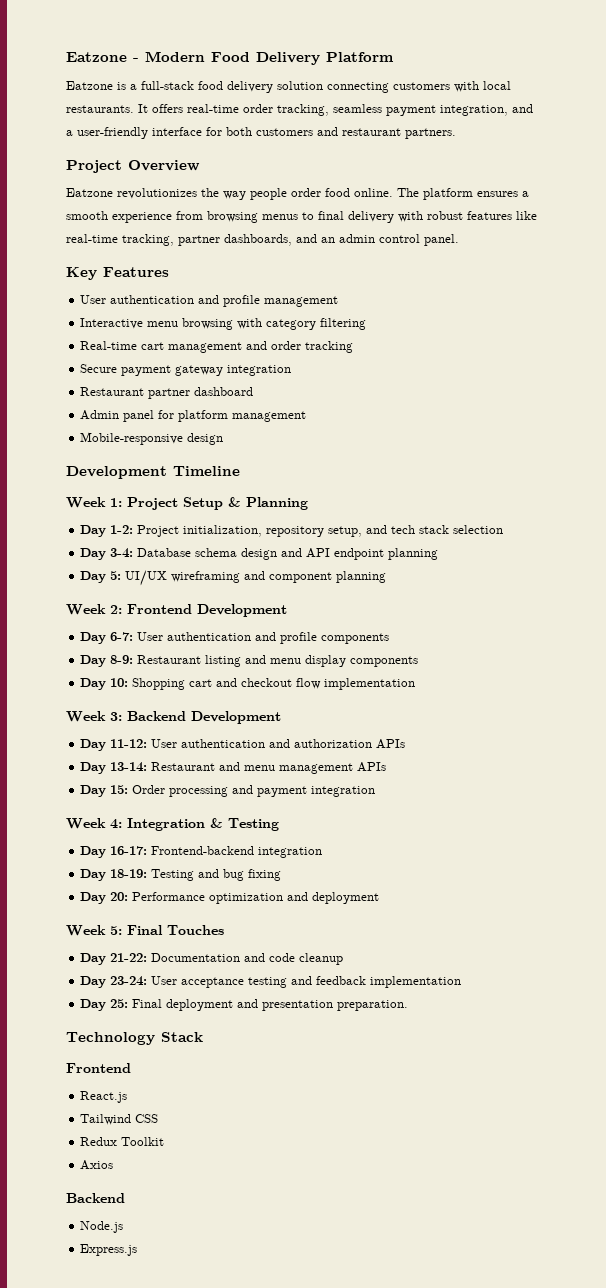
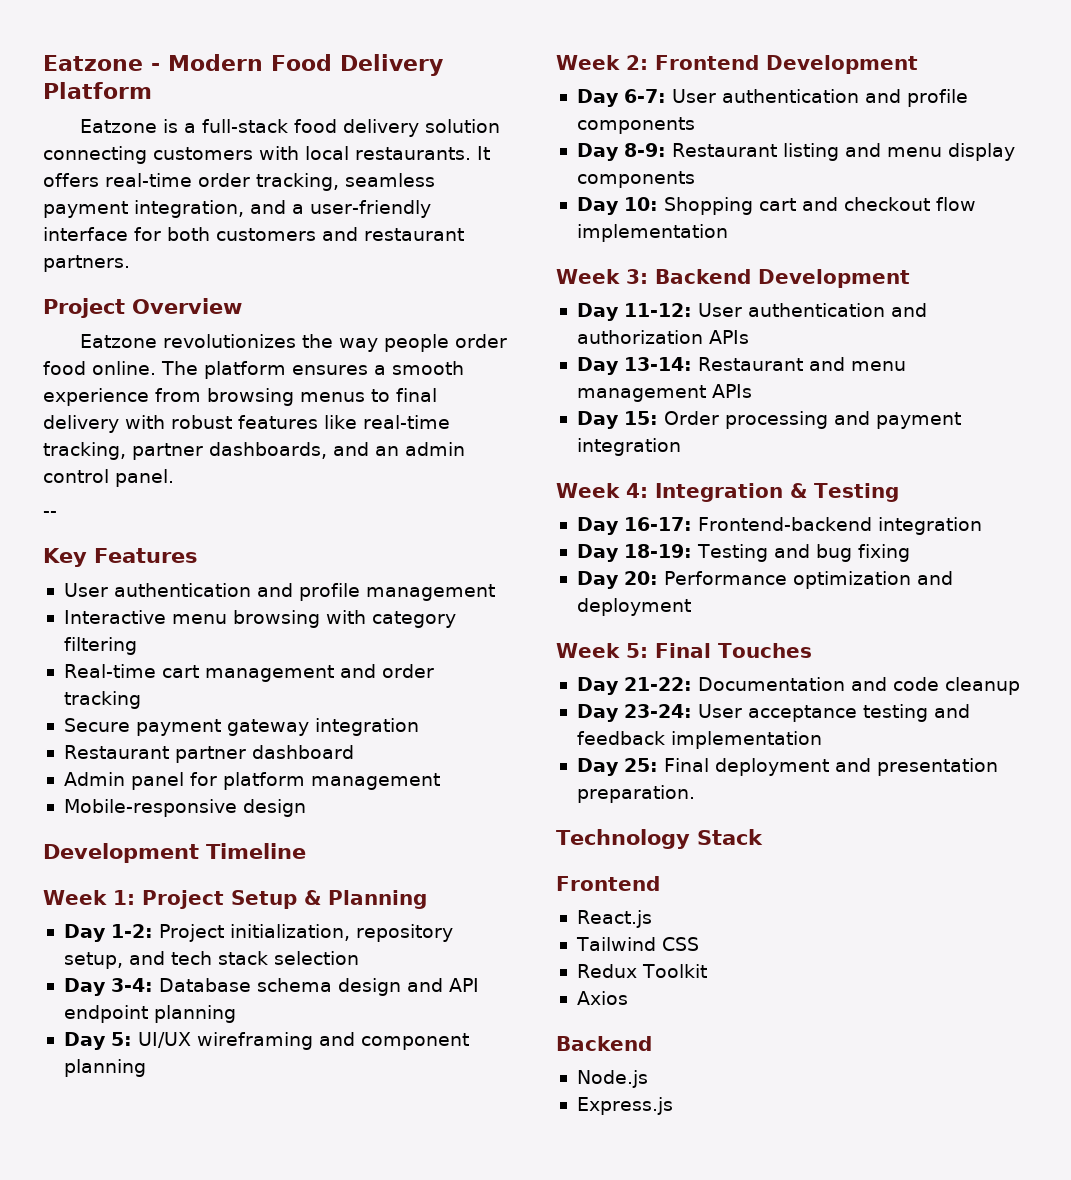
(459, 240) none -> [43,511,57,517] // --

